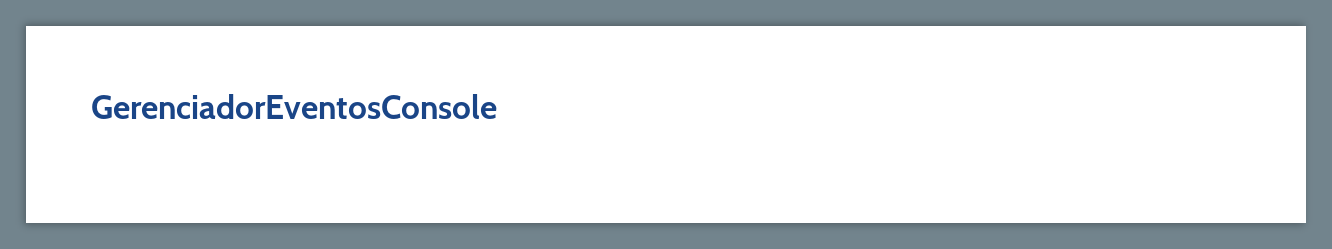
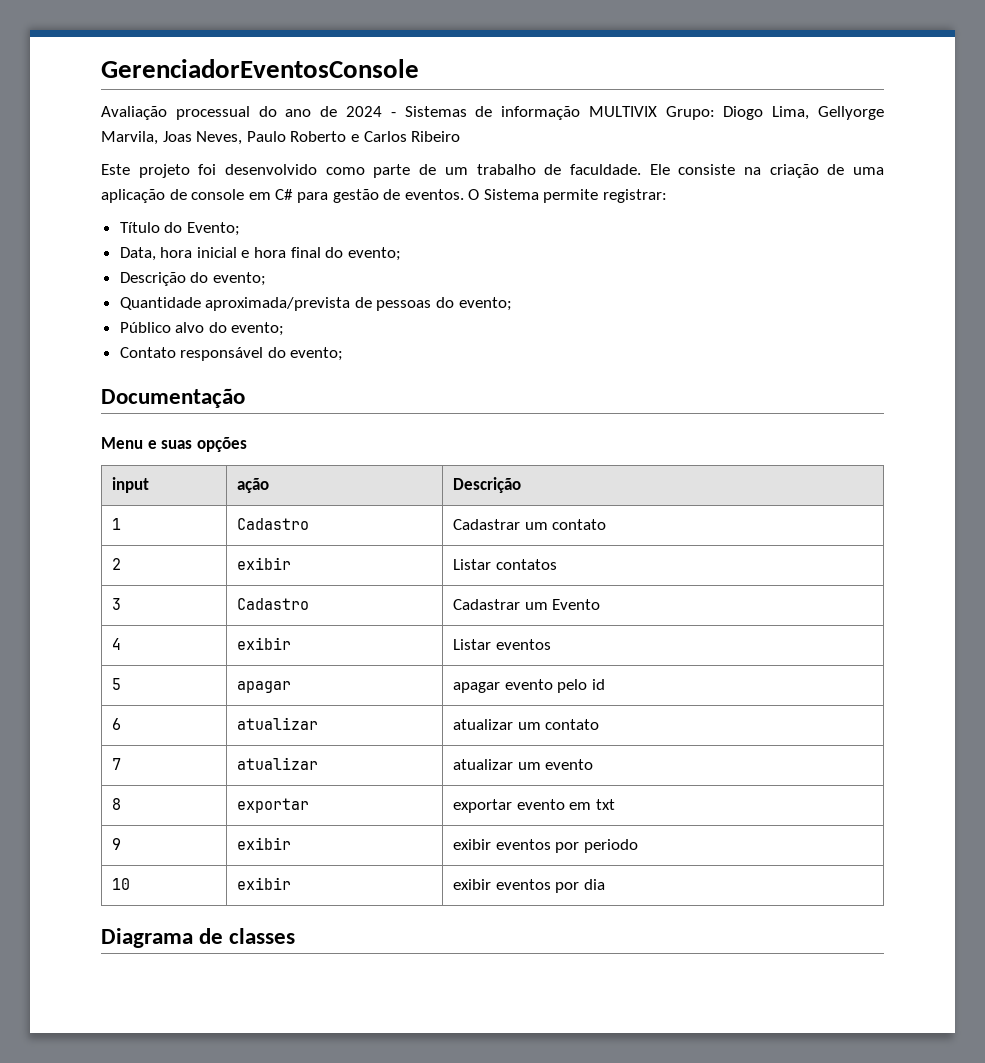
(497, 106) none -> [101,106,885,120] [101,131,461,145] [101,164,884,178] [101,189,668,203] [119,222,240,236] [119,247,401,261] [119,272,266,286] [119,297,512,311] [119,322,285,336] [119,347,344,361] [101,388,245,408] [101,437,247,452] [112,477,150,493] [237,478,270,493] [453,477,522,493] [112,518,122,530] [237,518,310,530] [453,519,607,530] [112,558,122,570] [237,557,292,570] [453,559,557,570] [112,598,122,610] [237,598,310,610] [453,599,601,610] [112,638,122,650] [237,637,292,650] [453,639,551,650] [112,678,122,690] [237,681,292,693] [453,679,605,693] [112,718,122,730] [237,717,319,730] [453,719,600,730] [112,758,122,770] [237,757,319,770] [453,759,594,770] [112,798,122,810] [237,798,310,813] [453,799,615,813] [112,838,122,850] [237,837,292,850] [453,839,638,853] [112,878,131,890] [237,877,292,890] [453,879,605,893] [101,928,296,948] // Avaliação processual do ano de 2024 - Sistemas de informação MULTIVIX Grupo: Diogo Lima, Gellyorge Marvila, Joas Neves, Paulo Roberto e Carlos Ribeiro // Este projeto foi desenvolvido como parte de um trabalho de faculdade. Ele consiste na criação de uma aplicação de console em C# para gestão de eventos. O Sistema permite registrar: // Título do Evento; // Data, hora inicial e hora final do evento; // Descrição do evento; // Quantidade aproximada/prevista de pessoas do evento; // Público alvo do evento; // Contato responsável do evento; // Documentação // Menu e suas opções // input | ação | Descrição // 1 | Cadastro | Cadastrar um contato // 2 | exibir | Listar contatos // 3 | Cadastro | Cadastrar um Evento // 4 | exibir | Listar eventos // 5 | apagar | apagar evento pelo id // 6 | atualizar | atualizar um contato // 7 | atualizar | atualizar um evento // 8 | exportar | exportar evento em txt // 9 | exibir | exibir eventos por periodo // 10 | exibir | exibir eventos por dia // Diagrama de classes

